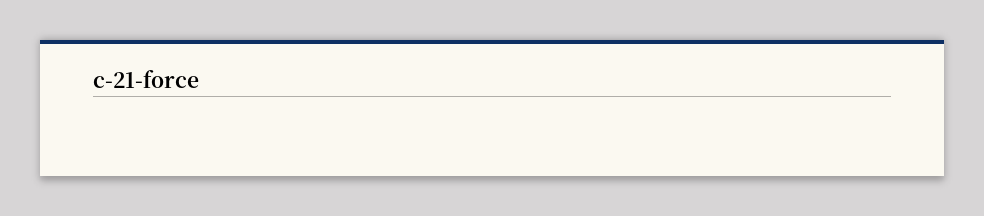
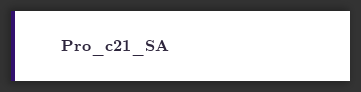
[93,70,199,88] c-21-force -> [61,40,169,56] Pro_c21_SA

